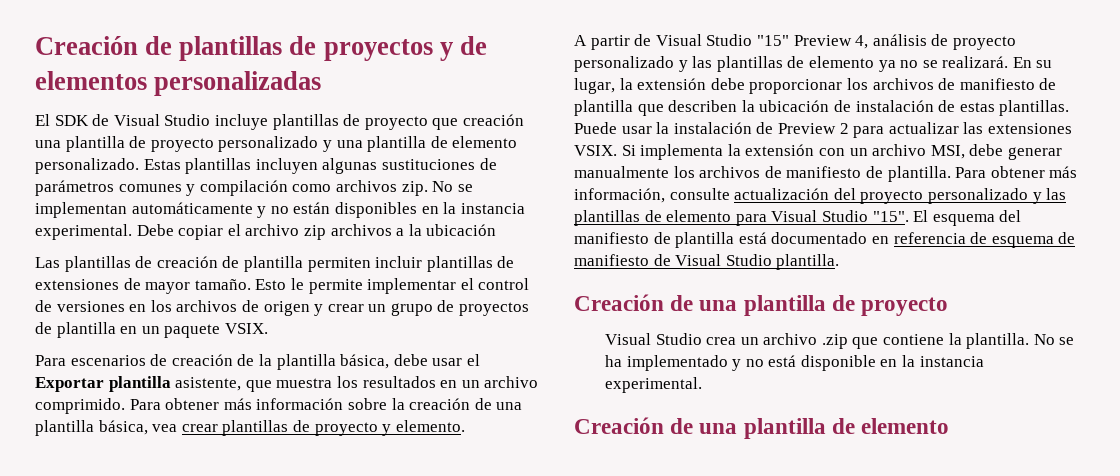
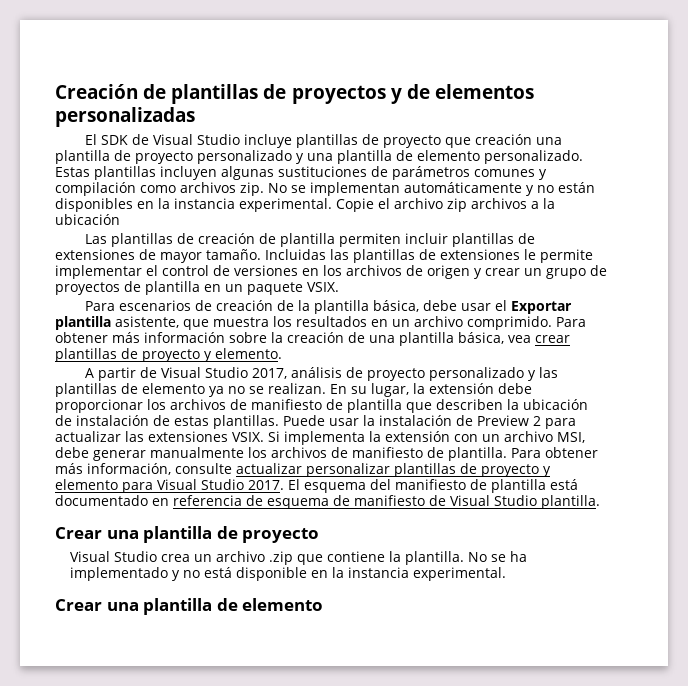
[136,224,224,240] Debe copiar -> [336,198,374,212] Copie
[255,279,287,290] Esto -> [265,249,520,263] Incluidas las plantillas de extensiones
[756,35,869,49] "15" Preview 4, -> [252,368,288,379] 2017,
[942,56,1009,68] realizará. -> [268,383,326,394] realizan.
[734,188,1067,204] [574,210,662,226] actualización del proyecto personalizado y las plantillas de -> [236,463,551,477] actualizar personalizar plantillas de proyecto y
[872,211,909,222] "15". -> [248,480,284,490] 2017.
[574,294,694,311] Creación de -> [55,527,102,539] Crear
[574,417,694,434] Creación de -> [55,599,102,611] Crear

